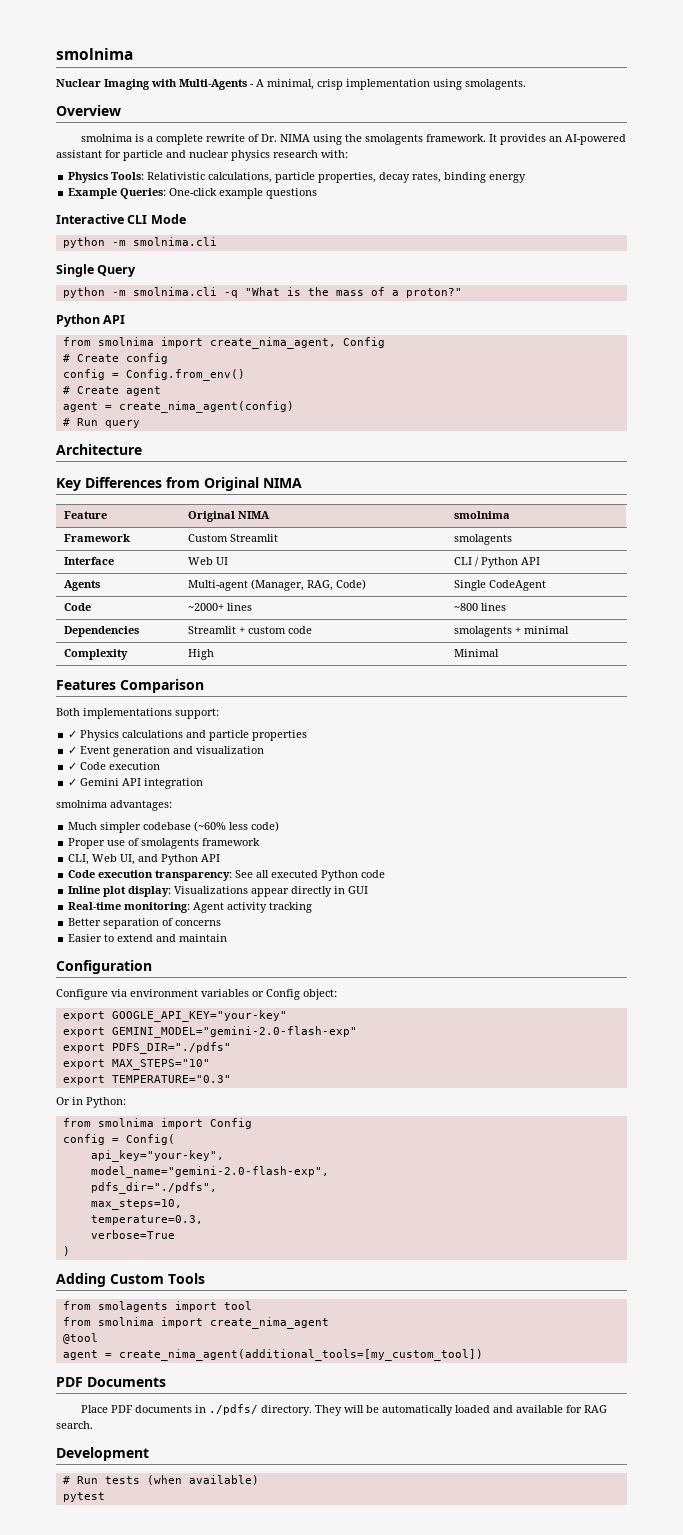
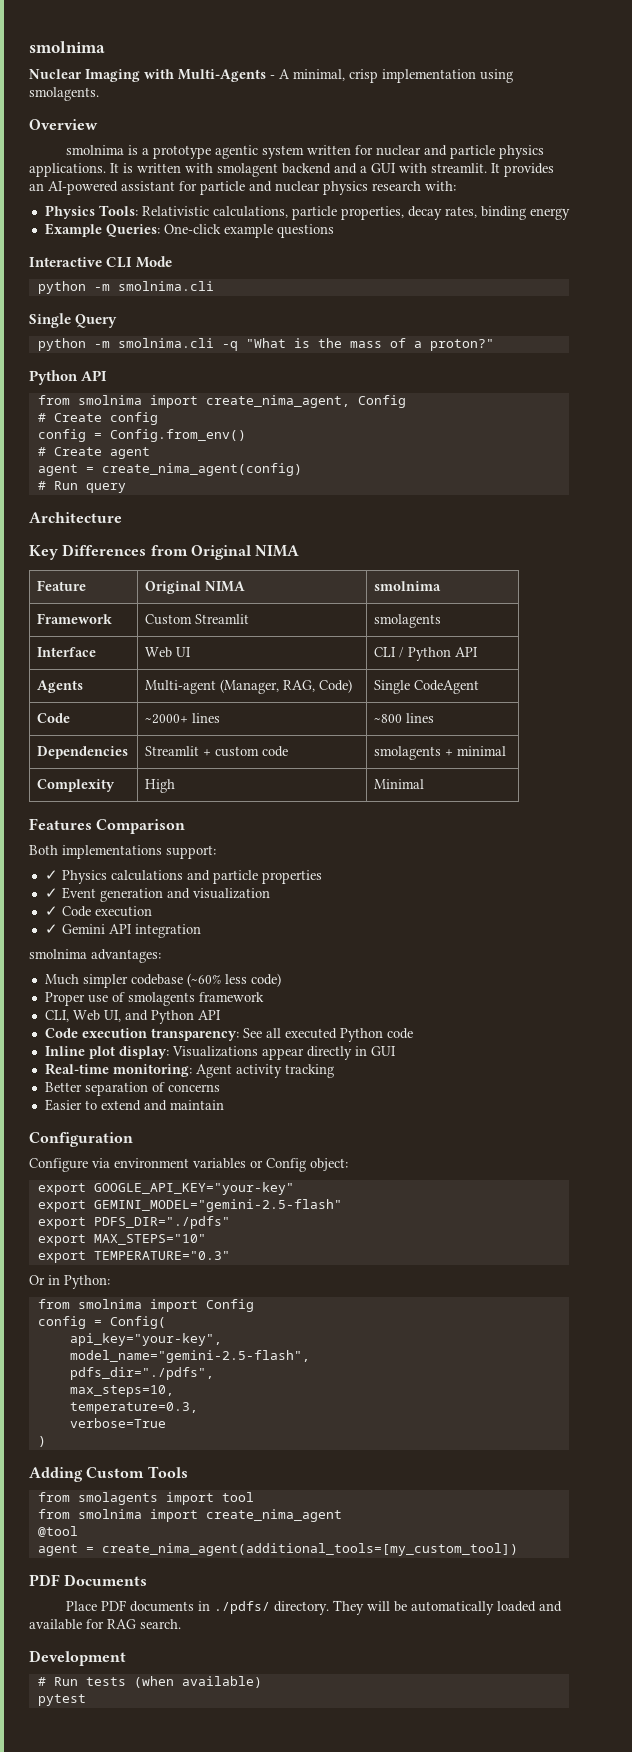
[155,134,486,145] complete rewrite of Dr. NIMA using the smolagents framework. -> [152,145,544,159] [29,163,487,177] prototype agentic system written for nuclear and particle physics applications. It is written with smolagent backend and a GUI with streamlit.
[111,1026,357,1038] GEMINI_MODEL="gemini-2.0-flash-exp" -> [93,1199,342,1212] GEMINI_MODEL="gemini-2.5-flash"
[90,1166,329,1178] model_name="gemini-2.0-flash-exp", -> [69,1350,310,1363] model_name="gemini-2.5-flash",

